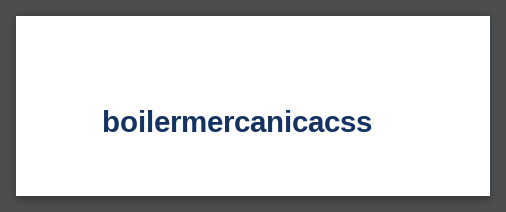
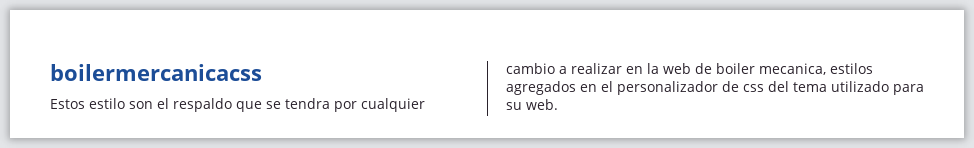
(372, 121) none -> [50,98,425,112] [506,63,873,75] [506,81,924,95] [506,99,558,110] // Estos estilo son el respaldo que se tendra por cualquier cambio a realizar en la web de boiler mecanica, estilos agregados en el personalizador de css del tema utilizado para su web.

